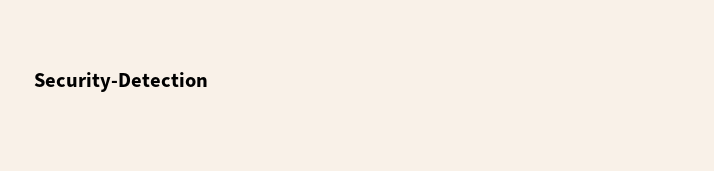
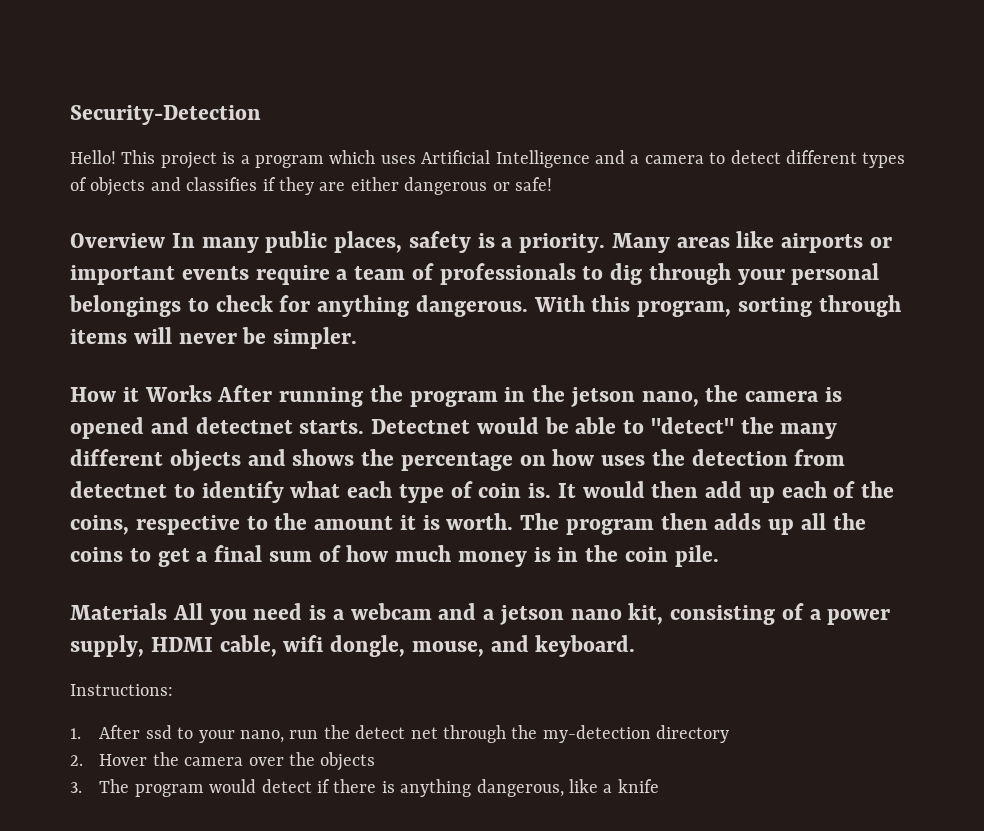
(208, 82) none -> [70,150,906,169] [70,177,552,196] [70,231,892,253] [70,263,880,285] [69,295,901,317] [70,327,357,349] [70,385,842,407] [70,417,838,439] [70,449,846,471] [70,481,894,503] [70,513,866,535] [70,545,719,567] [70,603,891,625] [70,635,636,657] [70,684,173,696] [70,725,730,743] [70,752,376,771] [70,779,659,797] // Hello! This project is a program which uses Artificial Intelligence and a camera to detect different types of objects and classifies if they are either dangerous or safe! // Overview In many public places, safety is a priority. Many areas like airports or important events require a team of professionals to dig through your personal belongings to check for anything dangerous. With this program, sorting through items will never be simpler. // How it Works After running the program in the jetson nano, the camera is opened and detectnet starts. Detectnet would be able to "detect" the many different objects and shows the percentage on how uses the detection from detectnet to identify what each type of coin is. It would then add up each of the coins, respective to the amount it is worth. The program then adds up all the coins to get a final sum of how much money is in the coin pile. // Materials All you need is a webcam and a jetson nano kit, consisting of a power supply, HDMI cable, wifi dongle, mouse, and keyboard. // Instructions: // 1. After ssd to your nano, run the detect net through the my-detection directory // 2. Hover the camera over the objects // 3. The program would detect if there is anything dangerous, like a knife

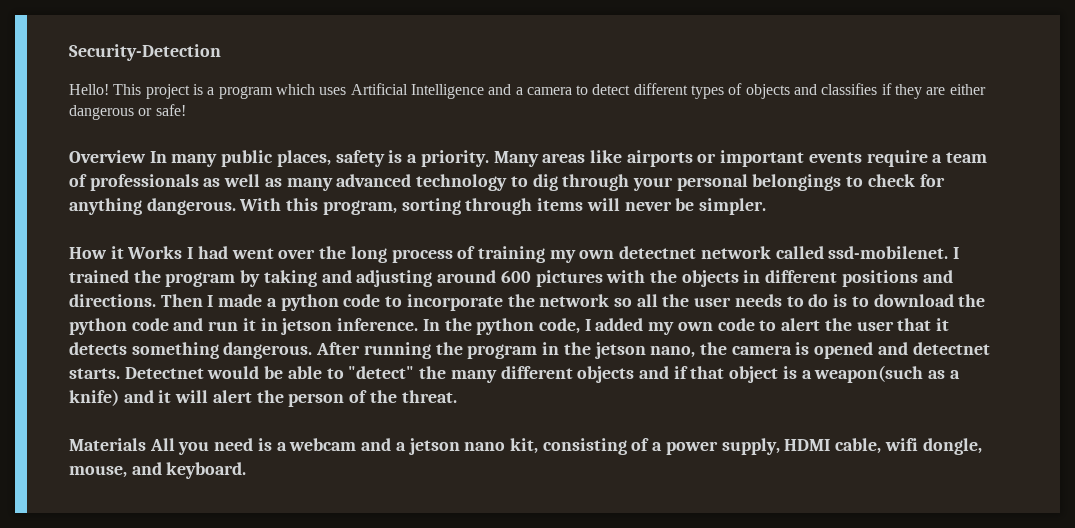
(576, 274) none -> [203,174,508,191] as well as many advanced technology
(212, 393) none -> [187,246,960,263] [69,270,953,287] [69,294,986,311] [69,318,949,335] [69,342,313,359] I had went over the long process of training my own detectnet network called ssd-mobilenet. I trained the program by taking and adjusting around 600 pictures with the objects in different positions and directions. Then I made a python code to incorporate the network so all the user needs to do is to download the python code and run it in jetson inference. In the python code, I added my own code to alert the user that it detects something dangerous.
[292,449,846,471] [70,481,894,503] [70,513,866,535] [70,545,719,567] shows the percentage on how uses the detection from detectnet to identify what each type of coin is. It would then add up each of the coins, respective to the amount it is worth. The program then adds up all the coins to get a final sum of how much money is in the coin pile. -> [673,365,960,383] [69,389,457,407] if that object is a weapon(such as a knife) and it will alert the person of the threat.
[70,684,173,696] [70,725,730,743] [70,752,376,771] [70,779,659,797] // Instructions: // 1. After ssd to your nano, run the detect net through the my-detection directory // 2. Hover the camera over the objects // 3. The program would detect if there is anything dangerous, like a knife -> (247, 470) none

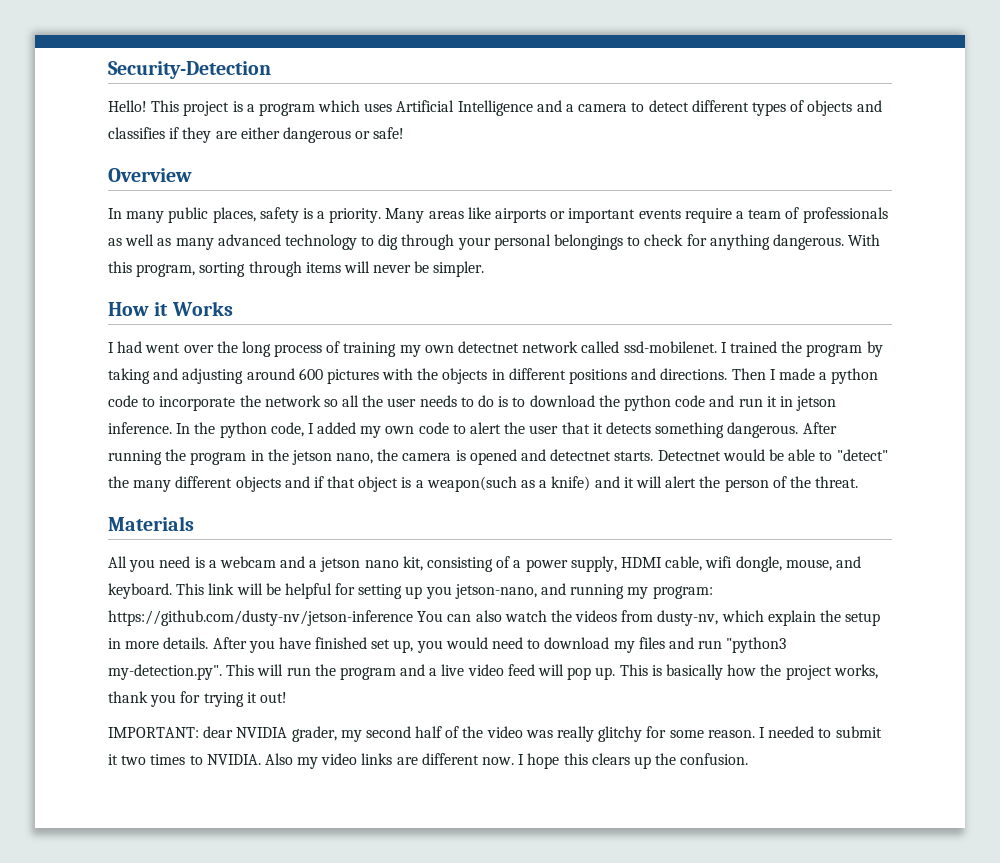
(146, 156) none -> (192, 175) //
(183, 252) none -> (233, 308) //
(146, 444) none -> (194, 523) //
(247, 470) none -> [176,583,713,599] [108,610,881,626] [108,637,787,653] [108,664,878,680] [108,691,287,707] [108,726,882,742] [108,753,749,769] This link will be helpful for setting up you jetson-nano, and running my program: https://github.com/dusty-nv/jetson-inference You can also watch the videos from dusty-nv, which explain the setup in more details. After you have finished set up, you would need to download my files and run "python3 my-detection.py". This will run the program and a live video feed will pop up. This is basically how the project works, thank you for trying it out! // IMPORTANT: dear NVIDIA grader, my second half of the video was really glitchy for some reason. I needed to submit it two times to NVIDIA. Also my video links are different now. I hope this clears up the confusion.

